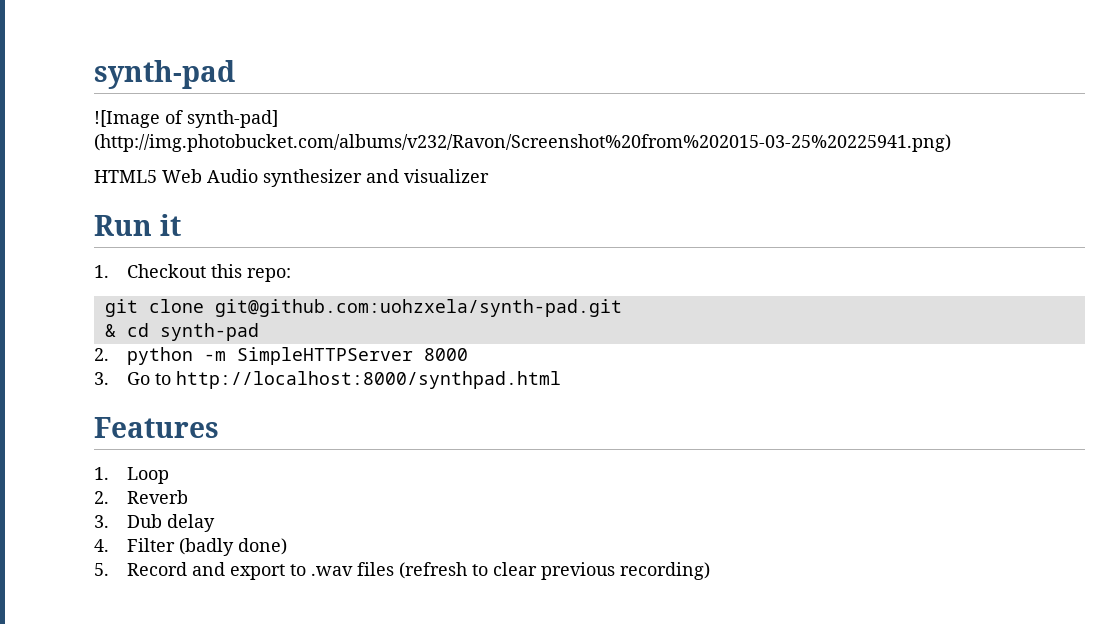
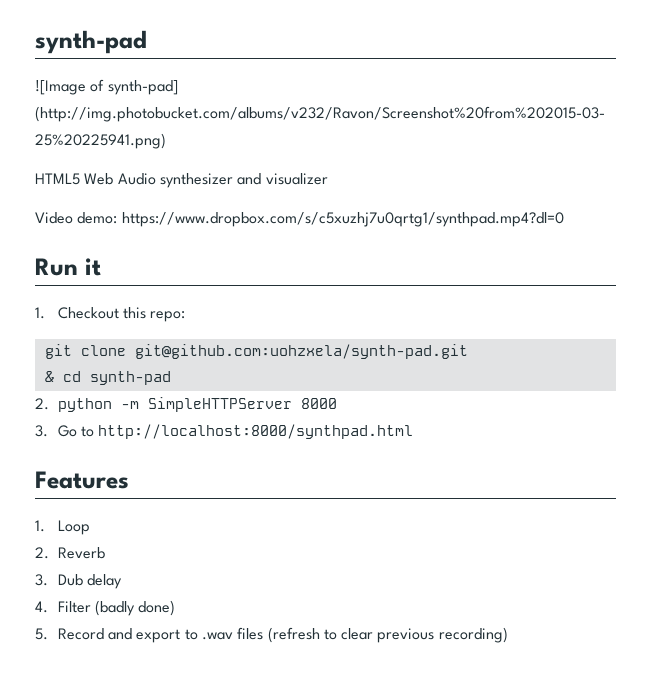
(489, 176) none -> [35,212,564,227] // Video demo: https://www.dropbox.com/s/c5xuzhj7u0qrtg1/synthpad.mp4?dl=0

